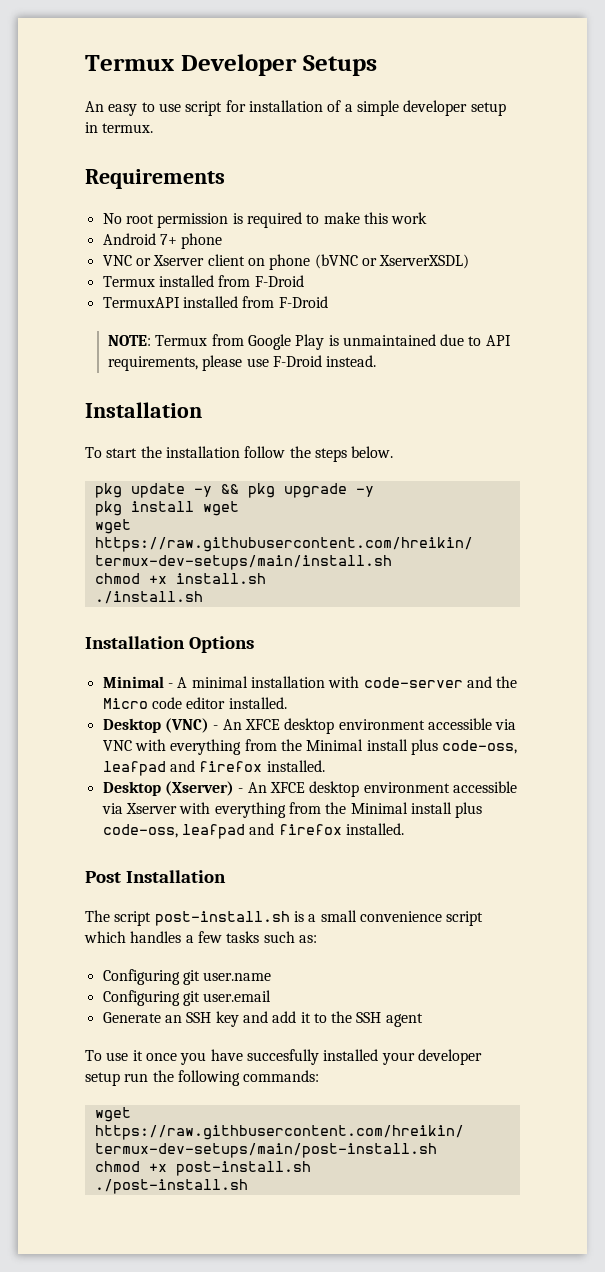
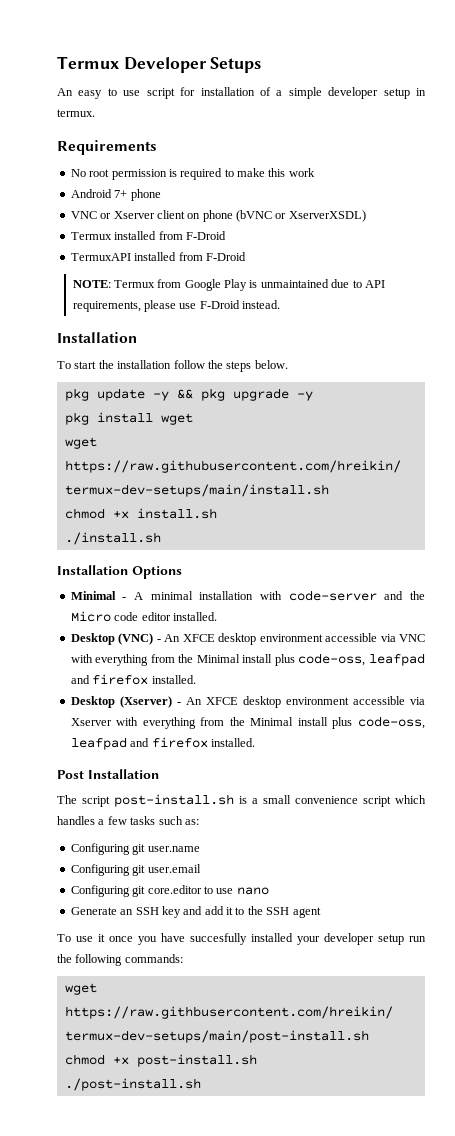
(272, 996) none -> [70,885,269,897] // Configuring git core.editor to use nano

